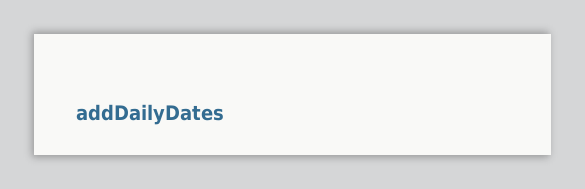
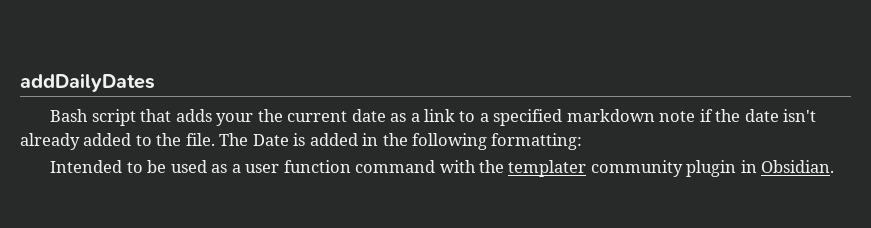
(224, 114) none -> [50,109,817,126] [20,133,583,150] [50,160,835,177] // Bash script that adds your the current date as a link to a specified markdown note if the date isn't already added to the file. The Date is added in the following formatting: // Intended to be used as a user function command with the templater community plugin in Obsidian.

